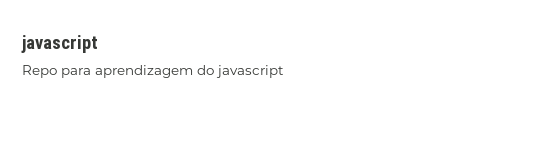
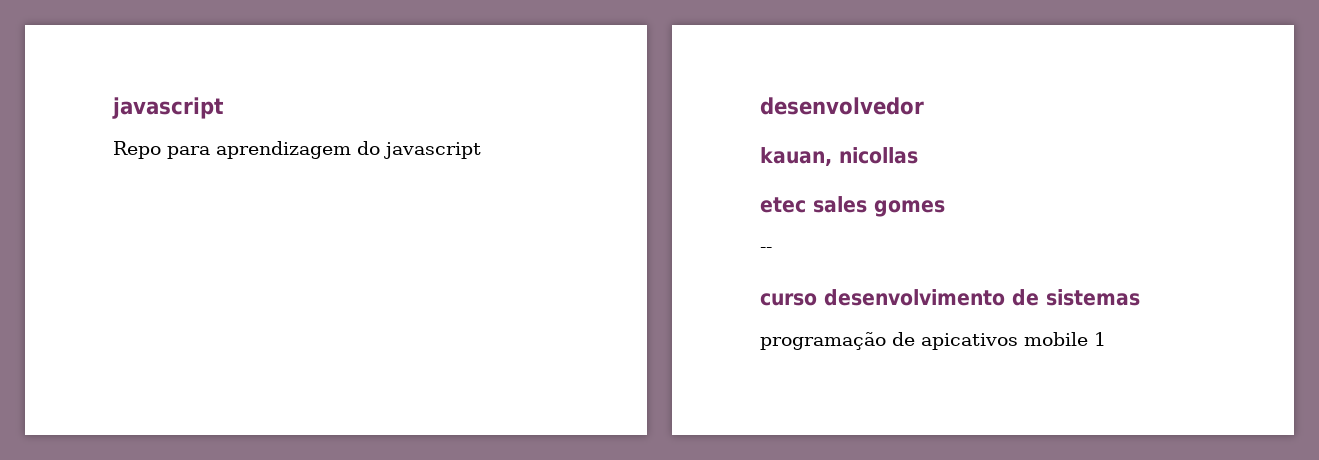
(284, 71) none -> [760,97,924,115] [760,147,918,166] [760,196,945,217] [760,247,772,253] [760,289,1140,306] [760,332,1106,350] // desenvolvedor // kauan, nicollas // etec sales gomes // -- // curso desenvolvimento de sistemas // programação de apicativos mobile 1

